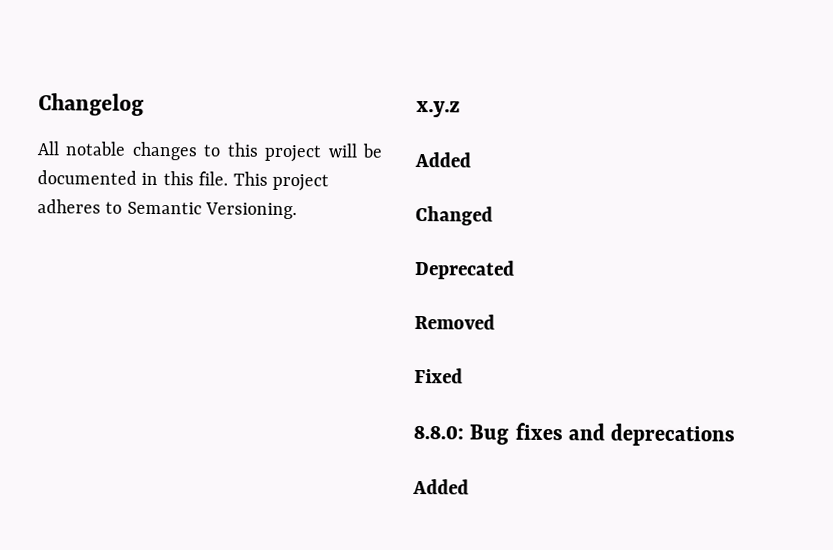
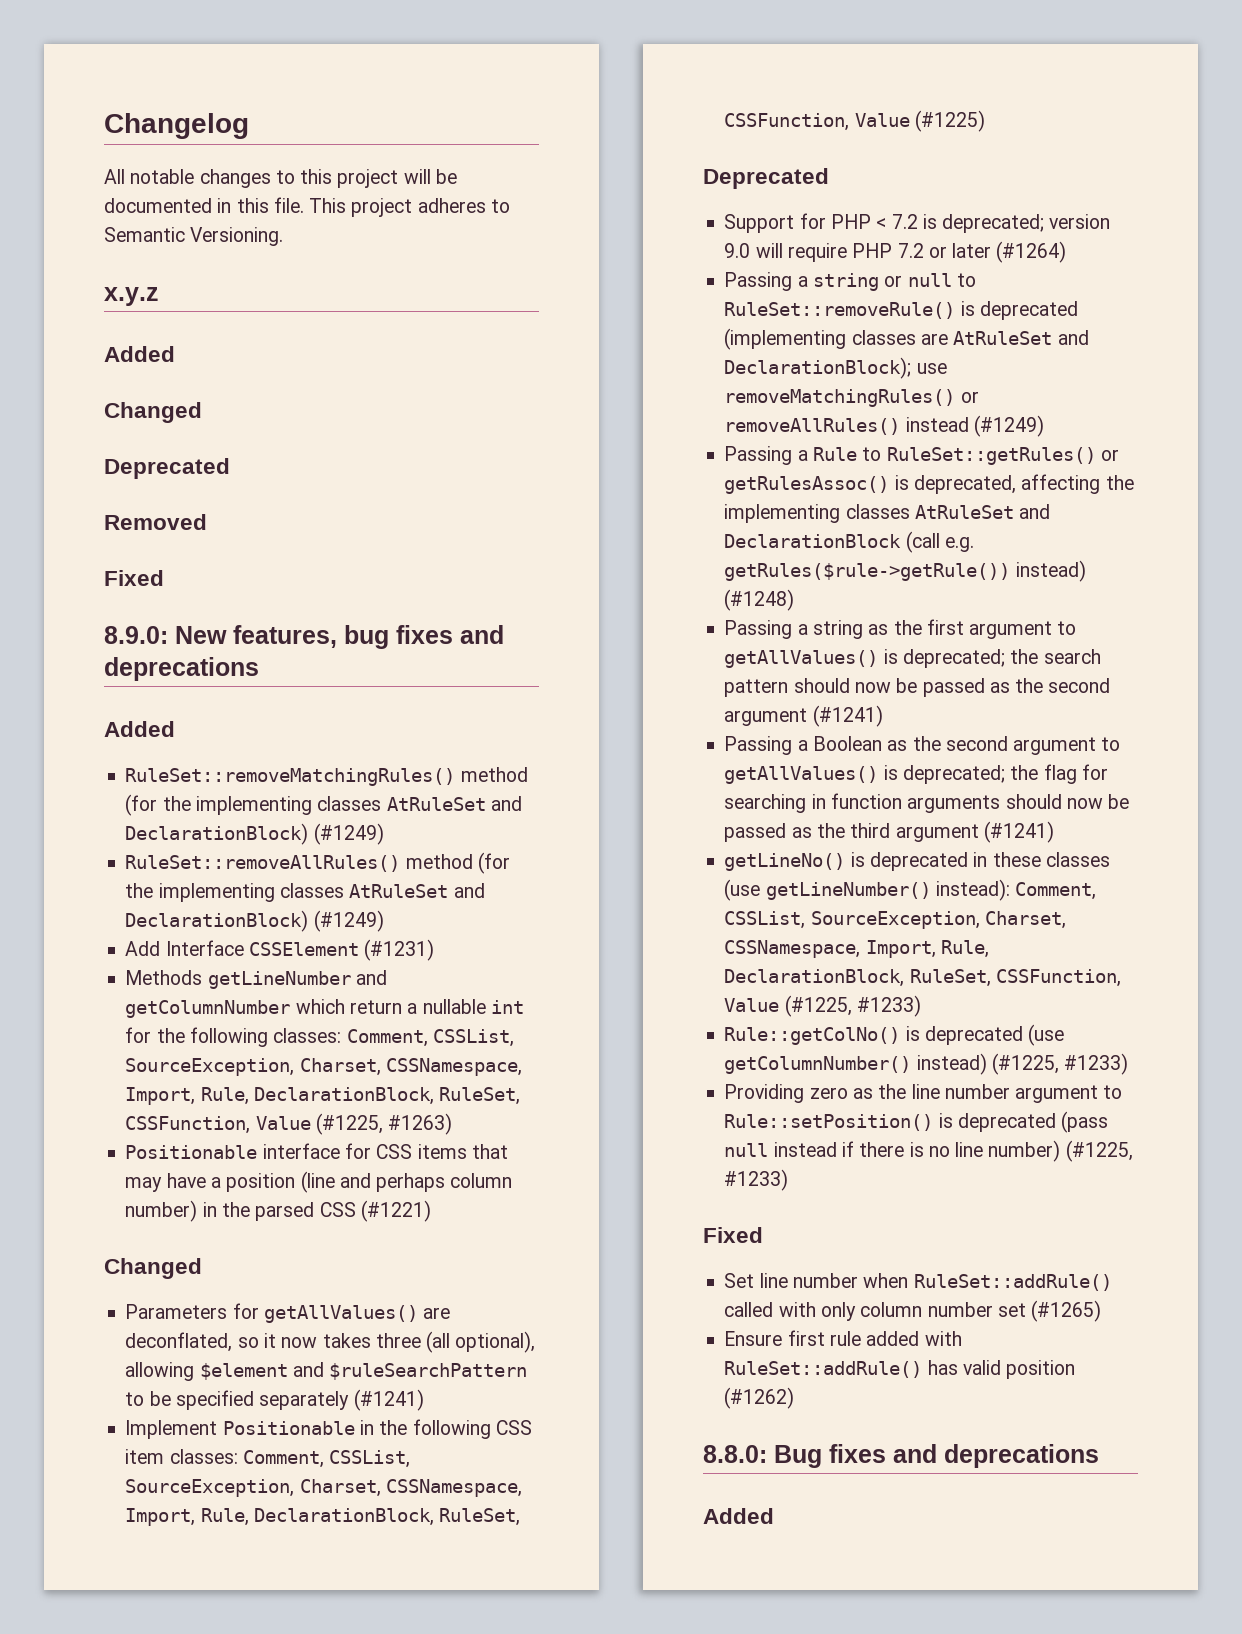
(463, 375) none -> [104,625,504,649] [104,657,259,681] [104,721,175,737] [125,767,528,786] [125,794,522,816] [125,823,384,845] [125,852,510,874] [125,883,485,902] [125,910,384,932] [125,939,435,961] [125,970,387,989] [125,999,524,1018] [125,1027,514,1047] [125,1058,522,1076] [125,1087,521,1105] [125,1113,453,1135] [125,1143,508,1159] [125,1171,513,1193] [125,1200,431,1222] [104,1258,202,1279] [125,1303,451,1323] [125,1331,536,1353] [125,1362,528,1381] [125,1389,424,1411] [125,1419,532,1439] [125,1449,411,1468] [125,1479,522,1497] [125,1508,521,1526] [724,110,985,132] [703,168,829,189] [724,213,1111,233] [724,241,1067,263] [724,272,976,291] [724,301,1078,320] [724,328,1089,350] [724,357,947,379] [724,389,979,407] [724,415,1044,437] [724,446,1119,465] [724,474,1134,494] [724,504,1051,523] [724,531,974,553] [724,560,1086,582] [724,589,795,611] [724,619,1077,639] [724,649,1101,668] [724,678,1111,697] [724,705,883,727] [724,736,1121,755] [724,764,1108,784] [724,793,1130,813] [724,821,1054,843] [724,852,1110,871] [724,879,1097,901] [724,911,1066,929] [724,940,989,958] [724,969,1121,987] [724,995,921,1017] [724,1024,1065,1046] [724,1053,1129,1075] [724,1084,1123,1103] [724,1111,1109,1133] [724,1140,1133,1162] [724,1169,789,1191] [703,1227,763,1243] [724,1273,1112,1291] [724,1300,1102,1322] [724,1330,962,1346] [724,1360,1076,1379] [724,1387,795,1409] // 8.9.0: New features, bug fixes and deprecations // Added // RuleSet::removeMatchingRules() method (for the implementing classes AtRuleSet and DeclarationBlock) (#1249) // RuleSet::removeAllRules() method (for the implementing classes AtRuleSet and DeclarationBlock) (#1249) // Add Interface CSSElement (#1231) // Methods getLineNumber and getColumnNumber which return a nullable int for the following classes: Comment, CSSList, SourceException, Charset, CSSNamespace, Import, Rule, DeclarationBlock, RuleSet, CSSFunction, Value (#1225, #1263) // Positionable interface for CSS items that may have a position (line and perhaps column number) in the parsed CSS (#1221) // Changed // Parameters for getAllValues() are deconflated, so it now takes three (all optional), allowing $element and $ruleSearchPattern to be specified separately (#1241) // Implement Positionable in the following CSS item classes: Comment, CSSList, SourceException, Charset, CSSNamespace, Import, Rule, DeclarationBlock, RuleSet, CSSFunction, Value (#1225) // Deprecated // Support for PHP < 7.2 is deprecated; version 9.0 will require PHP 7.2 or later (#1264) // Passing a string or null to RuleSet::removeRule() is deprecated (implementing classes are AtRuleSet and DeclarationBlock); use removeMatchingRules() or removeAllRules() instead (#1249) // Passing a Rule to RuleSet::getRules() or getRulesAssoc() is deprecated, affecting the implementing classes AtRuleSet and DeclarationBlock (call e.g. getRules($rule->getRule()) instead) (#1248) // Passing a string as the first argument to getAllValues() is deprecated; the search pattern should now be passed as the second argument (#1241) // Passing a Boolean as the second argument to getAllValues() is deprecated; the flag for searching in function arguments should now be passed as the third argument (#1241) // getLineNo() is deprecated in these classes (use getLineNumber() instead): Comment, CSSList, SourceException, Charset, CSSNamespace, Import, Rule, DeclarationBlock, RuleSet, CSSFunction, Value (#1225, #1233) // Rule::getColNo() is deprecated (use getColumnNumber() instead) (#1225, #1233) // Providing zero as the line number argument to Rule::setPosition() is deprecated (pass null instead if there is no line number) (#1225, #1233) // Fixed // Set line number when RuleSet::addRule() called with only column number set (#1265) // Ensure first rule added with RuleSet::addRule() has valid position (#1262)

